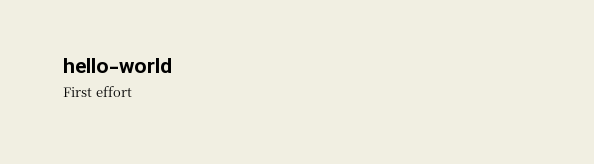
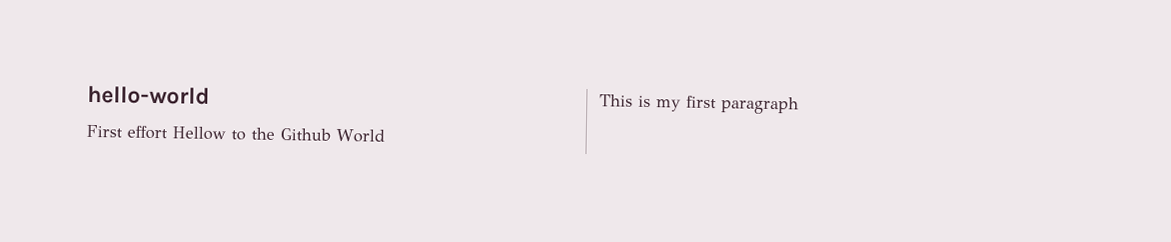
(132, 91) none -> [172,126,385,143] [599,94,799,115] Hellow to the Github World // This is my first paragraph

